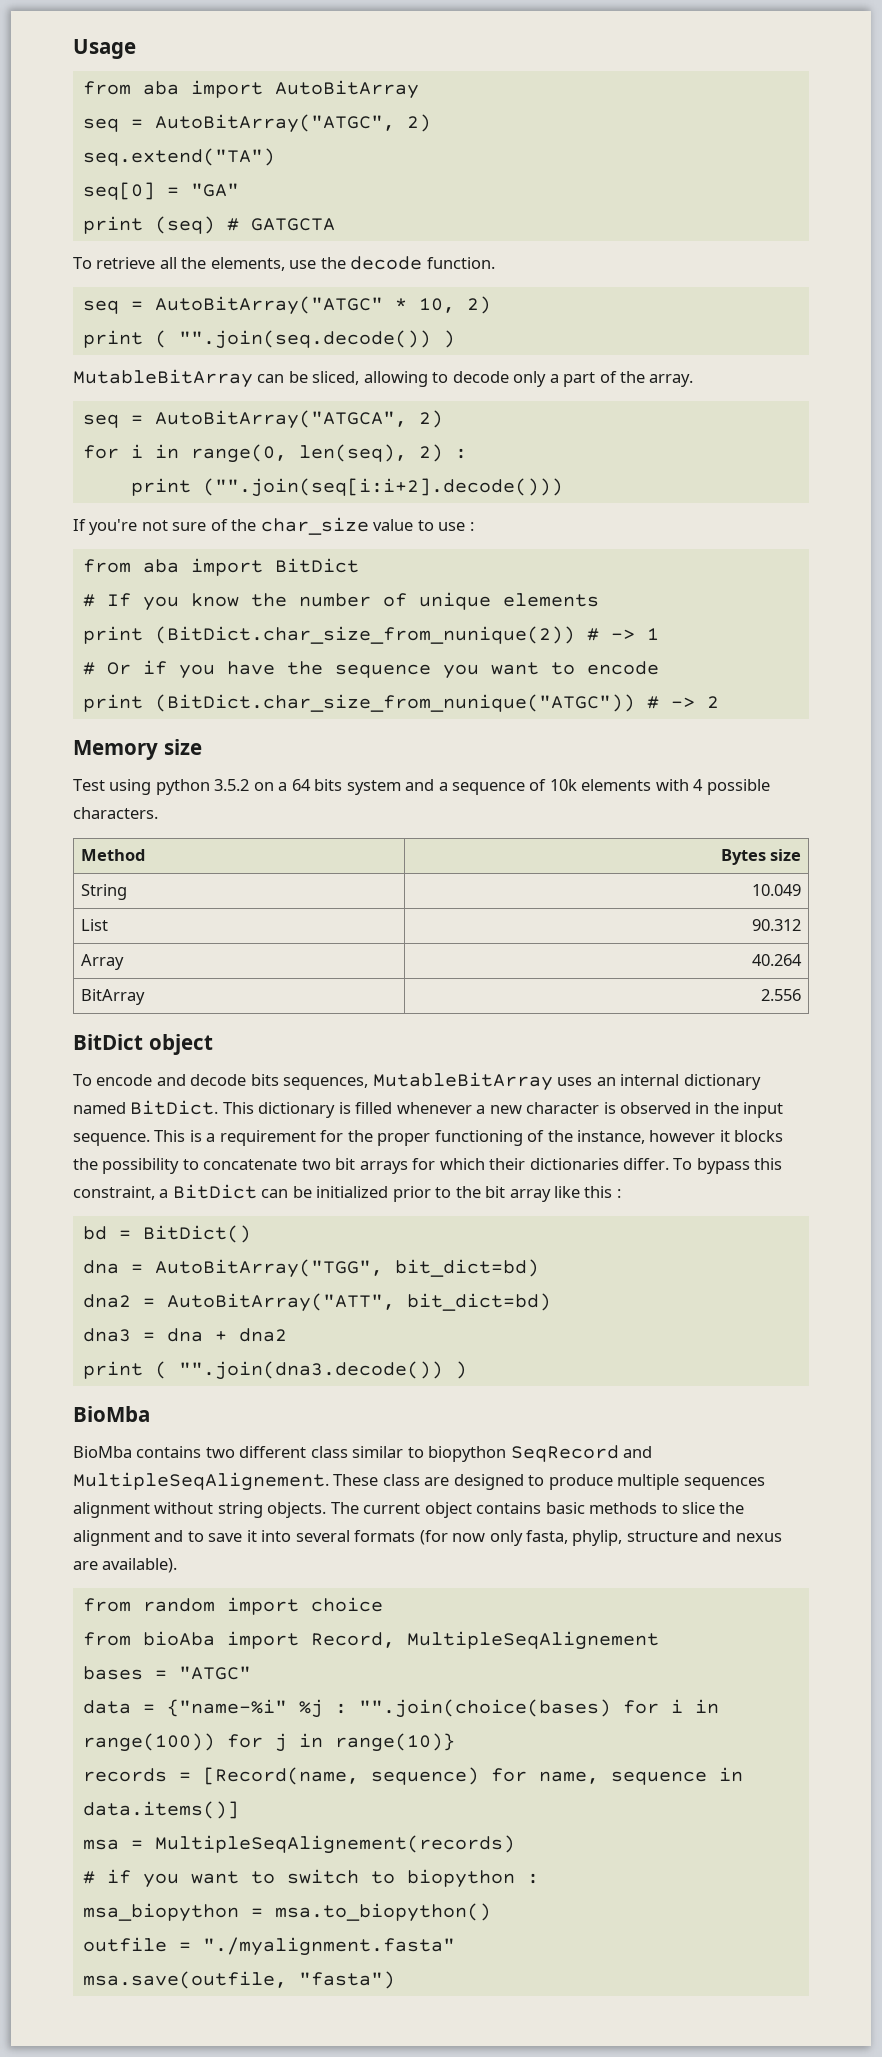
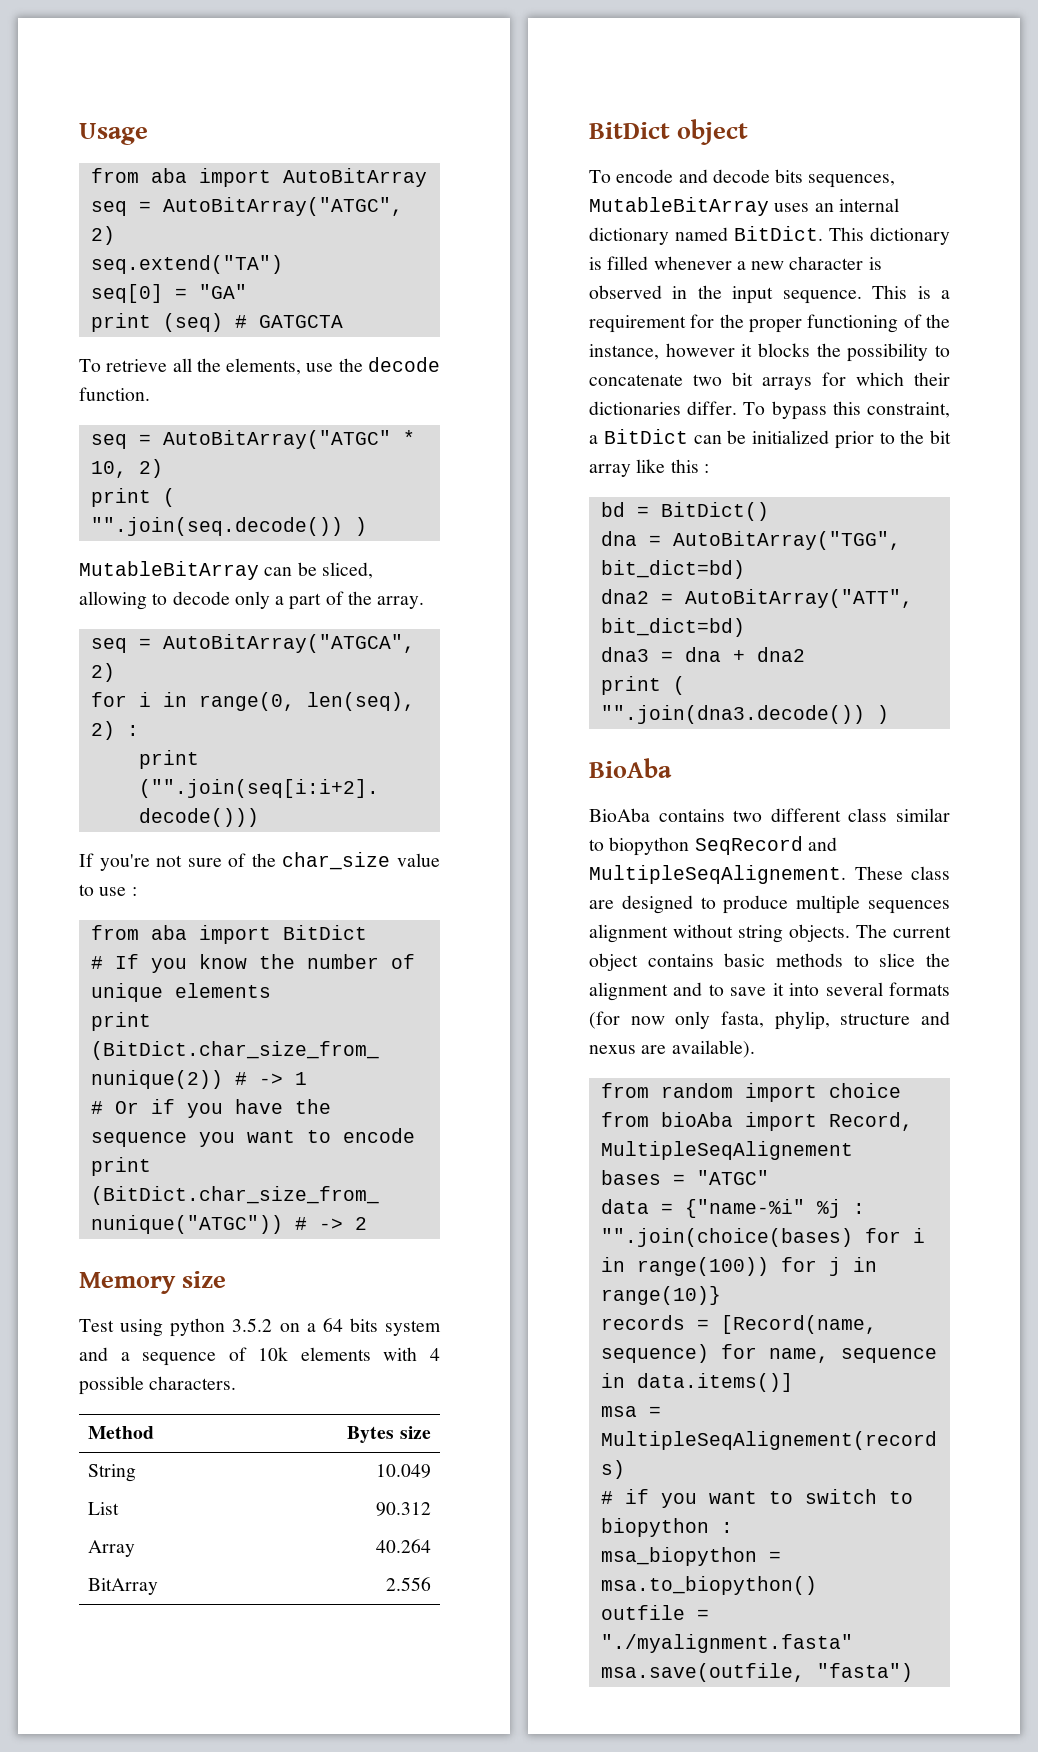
[73,1406,150,1422] [73,1446,132,1458] BioMba // BioMba -> [589,758,672,778] [589,808,650,822] BioAba // BioAba

